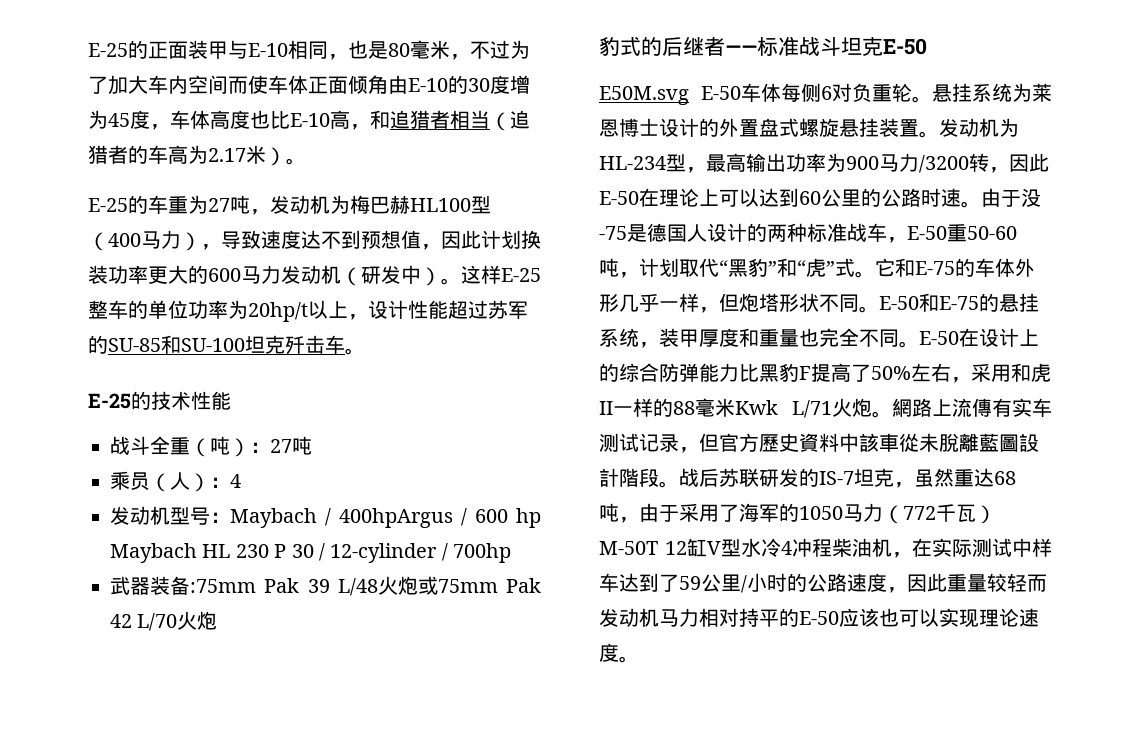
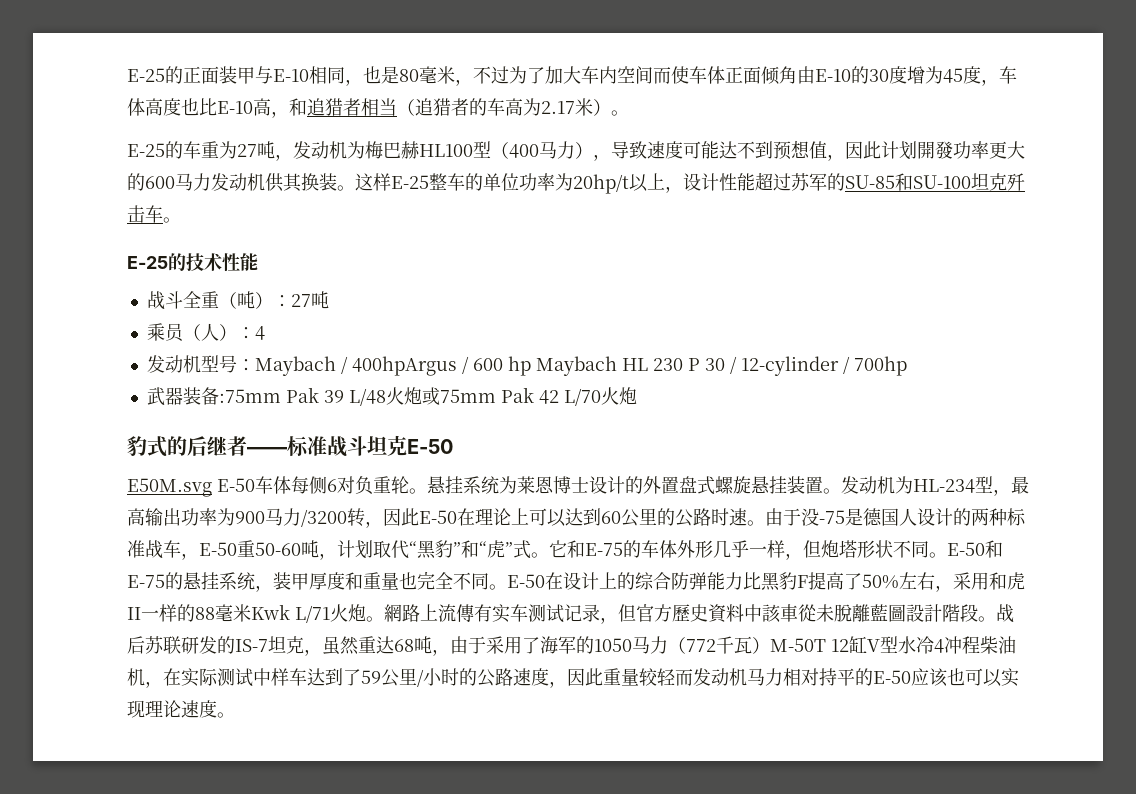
(301, 239) none -> [683,141,719,159] 可能
[521,230,541,249] [88,265,108,284] 换装 -> [917,141,953,159] 開發
[341,265,441,286] （研发中） -> [265,173,337,192] 供其换装

